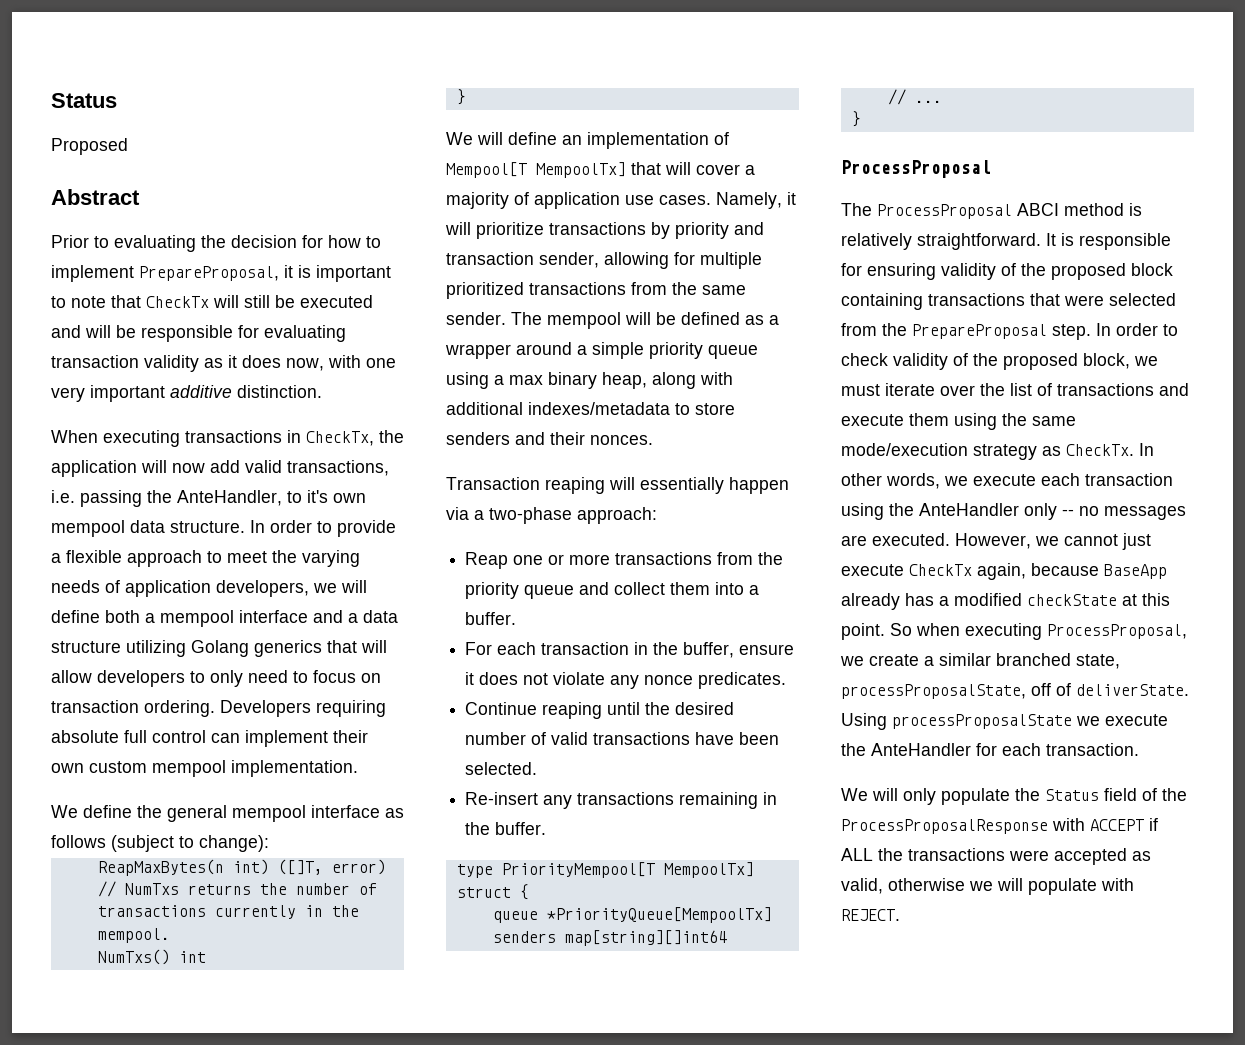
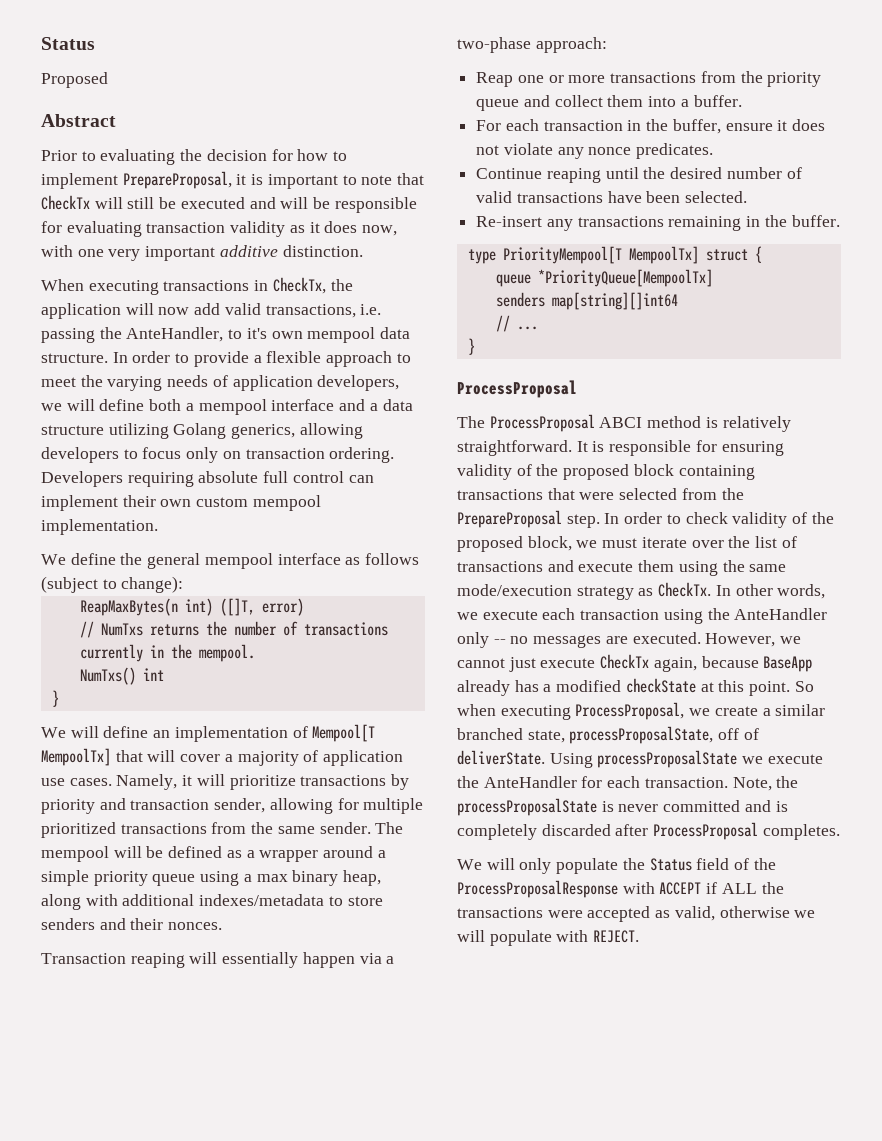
[254,640,387,657] [51,670,356,687] generics that will allow developers to only need to focus -> [231,423,363,439] [41,447,219,463] generics, allowing developers to focus only
(1139, 749) none -> [732,776,799,791] [457,798,788,816] [457,822,840,840] Note, the processProposalState is never committed and is completely discarded after ProcessProposal completes.

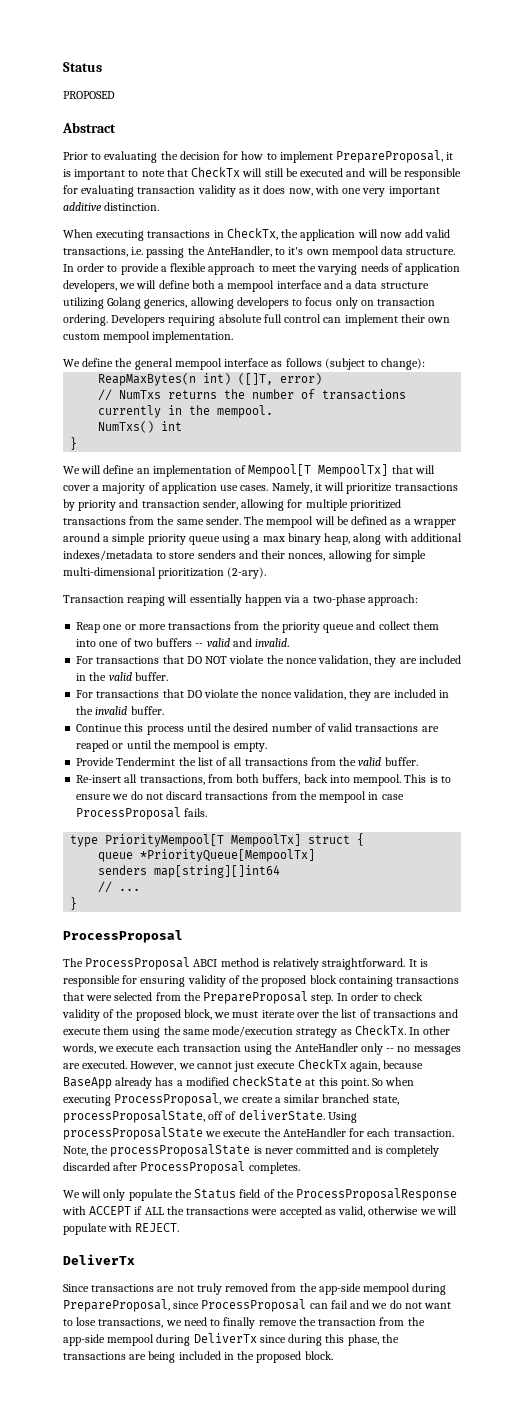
[41,72,108,88] Proposed -> [63,91,115,99] PROPOSED
[168,922,223,930] nonces. -> [288,550,427,562] [63,567,267,579] nonces, allowing for simple multi-dimensional prioritization (2-ary).
[680,95,742,107] [476,119,826,134] [476,143,714,159] a buffer. // For each transaction in the buffer, ensure it does not violate any nonce predicates. -> [99,638,290,647] [76,655,461,667] [76,672,168,681] [76,689,449,701] [76,706,164,715] one of two buffers -- valid and invalid. // For transactions that DO NOT violate the nonce validation, they are included in the valid buffer. // For transactions that DO violate the nonce validation, they are included in the invalid buffer.
[546,168,601,183] reaping -> [124,723,184,735] this process
[607,191,748,203] [476,215,840,231] have been selected. // Re-insert any transactions remaining in the buffer. -> [421,726,439,732] [76,740,267,752] [76,757,418,766] [76,774,451,786] [76,791,404,803] [76,807,208,820] are reaped or until the mempool is empty. // Provide Tendermint the list of all transactions from the valid buffer. // Re-insert all transactions, from both buffers, back into mempool. This is to ensure we do not discard transactions from the mempool in case ProcessProposal fails.
(640, 936) none -> [63,1254,135,1265] [63,1283,447,1295] [63,1299,452,1312] [63,1317,425,1329] [63,1333,399,1346] [63,1351,333,1363] // DeliverTx // Since transactions are not truly removed from the app-side mempool during PrepareProposal, since ProcessProposal can fail and we do not want to lose transactions, we need to finally remove the transaction from the app-side mempool during DeliverTx since during this phase, the transactions are being included in the proposed block.

